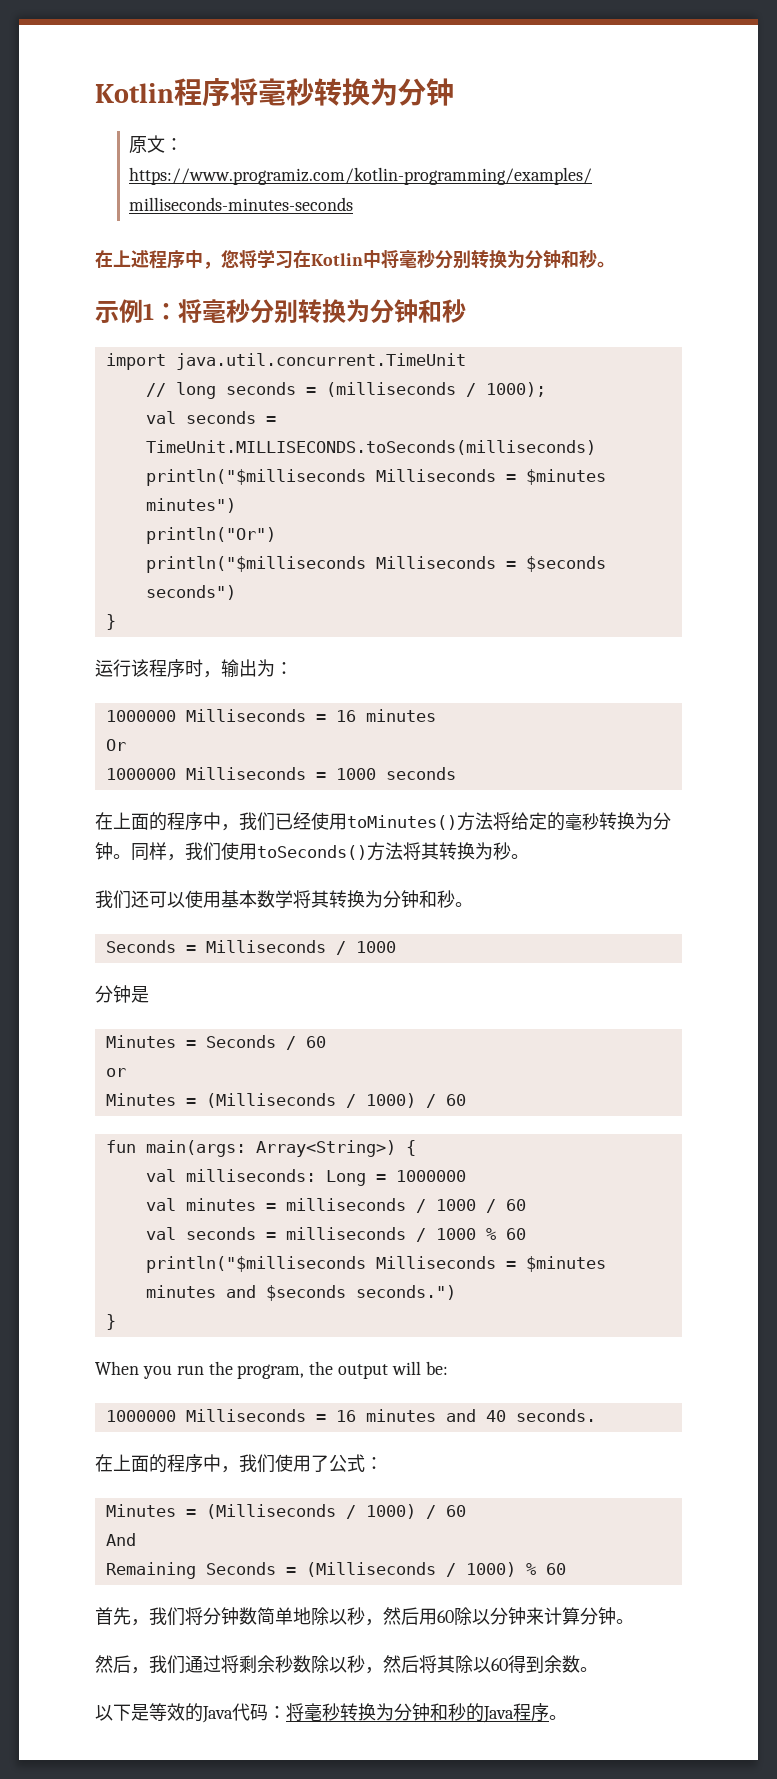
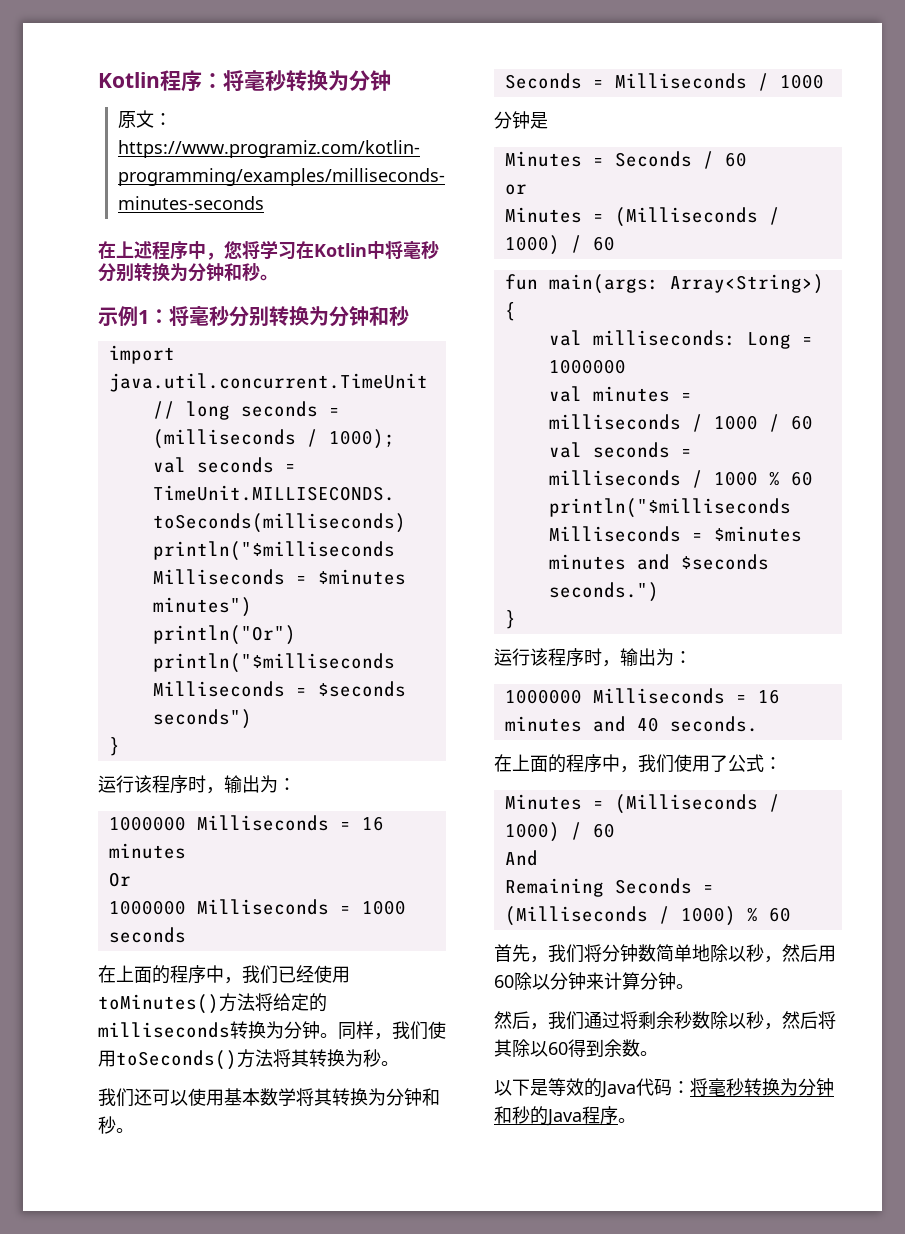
(230, 92) none -> [202,73,223,88] ：
[565,813,599,830] 毫秒 -> [98,1022,230,1038] milliseconds
[95,1361,448,1379] When you run the program, the output will be: -> [494,648,692,667] 运行该程序时，输出为：

